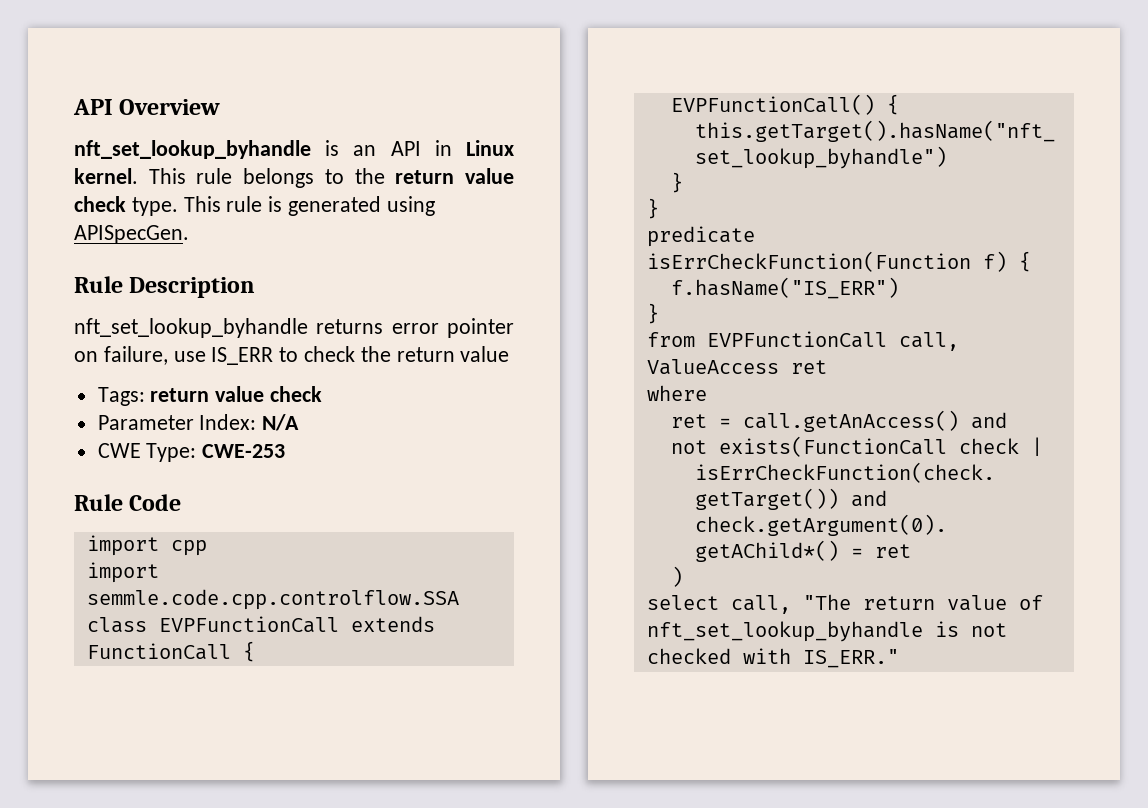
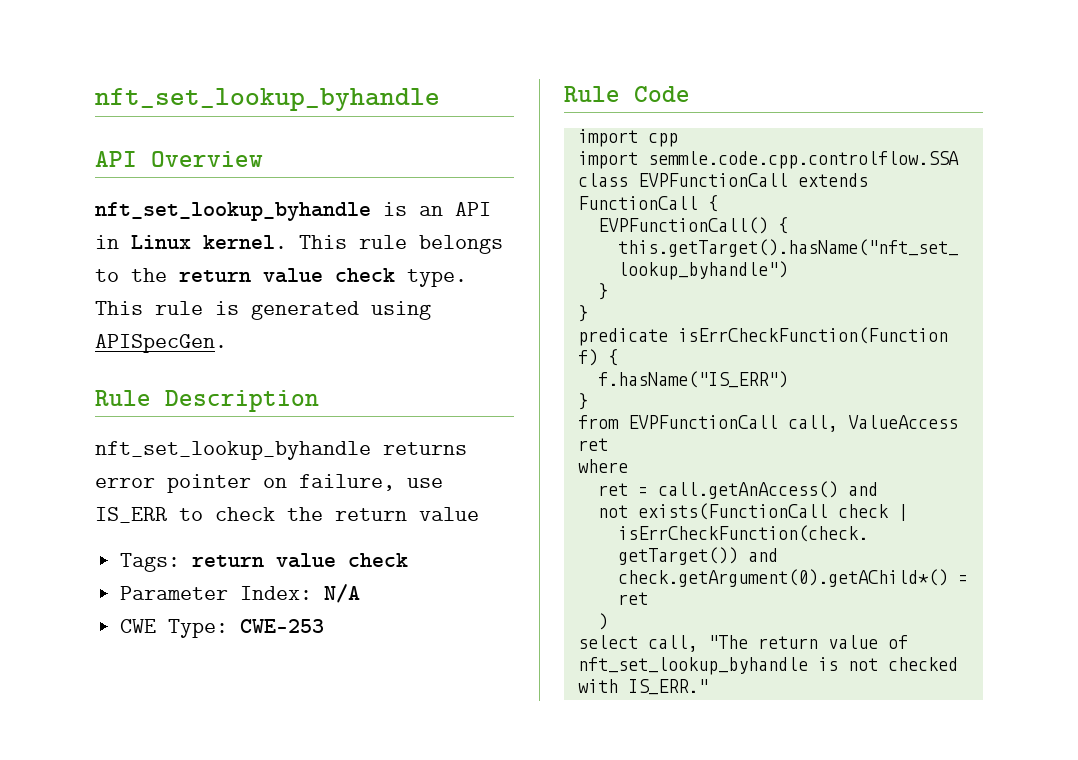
(73, 107) none -> [95,88,440,111] nft_set_lookup_byhandle //

